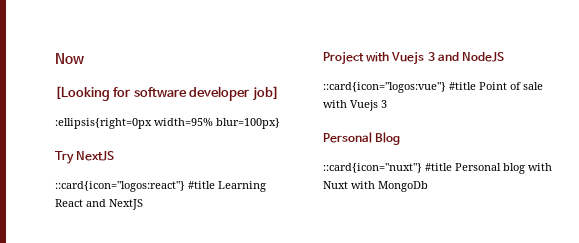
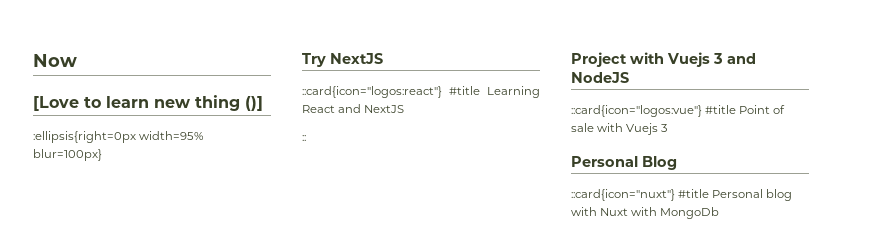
[55,86,279,101] [Looking for software developer job] -> [33,95,263,111] [Love to learn new thing ()]
(143, 204) none -> [302,135,306,141] // ::

